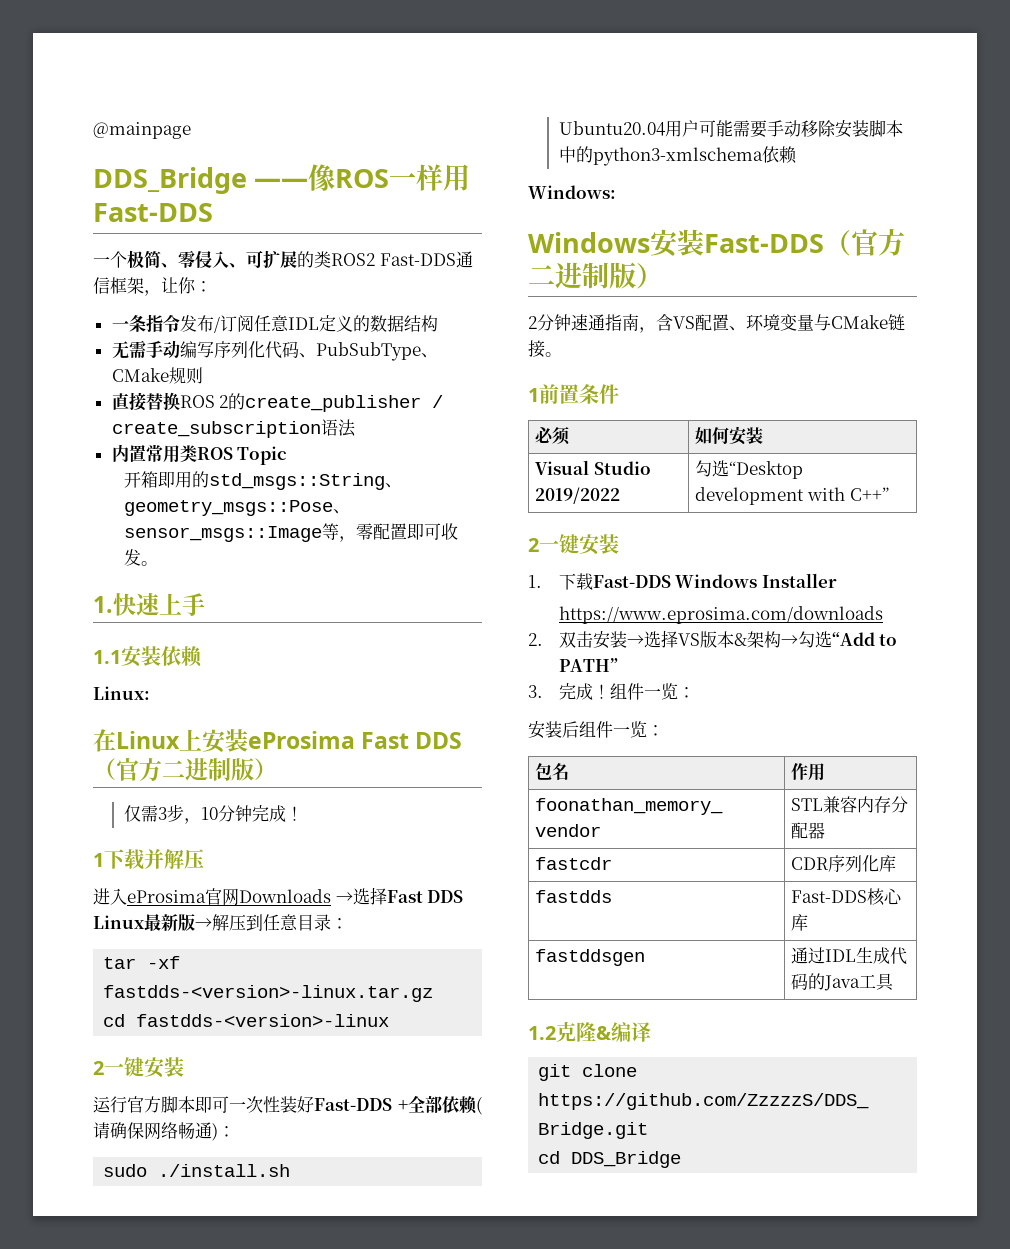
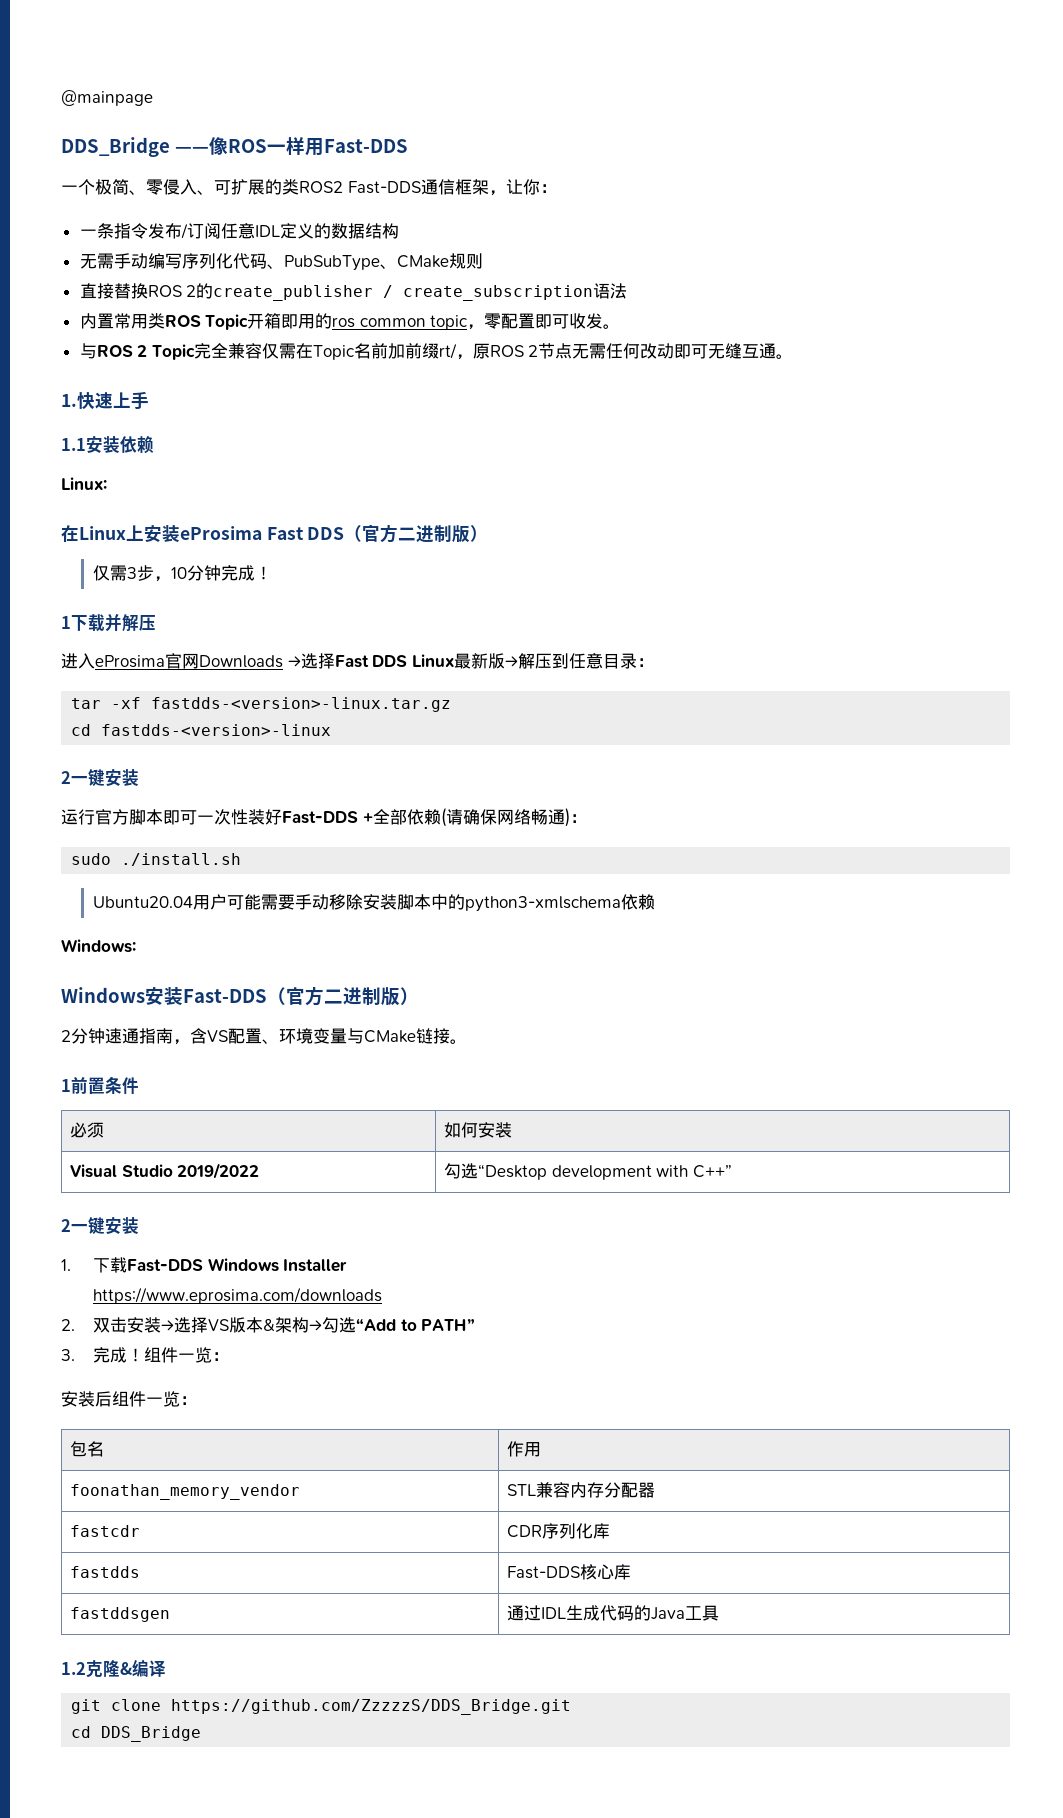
(288, 455) // -> (249, 322) none
[208,473,402,490] [123,500,350,516] [123,523,339,542] std_msgs::String、geometry_msgs::Pose、sensor_msgs::Image等 -> [332,315,468,330] ros common topic
(158, 563) none -> [79,343,794,360] // 与ROS 2 Topic完全兼容仅需在Topic名前加前缀rt/，原ROS 2节点无需任何改动即可无缝互通。

